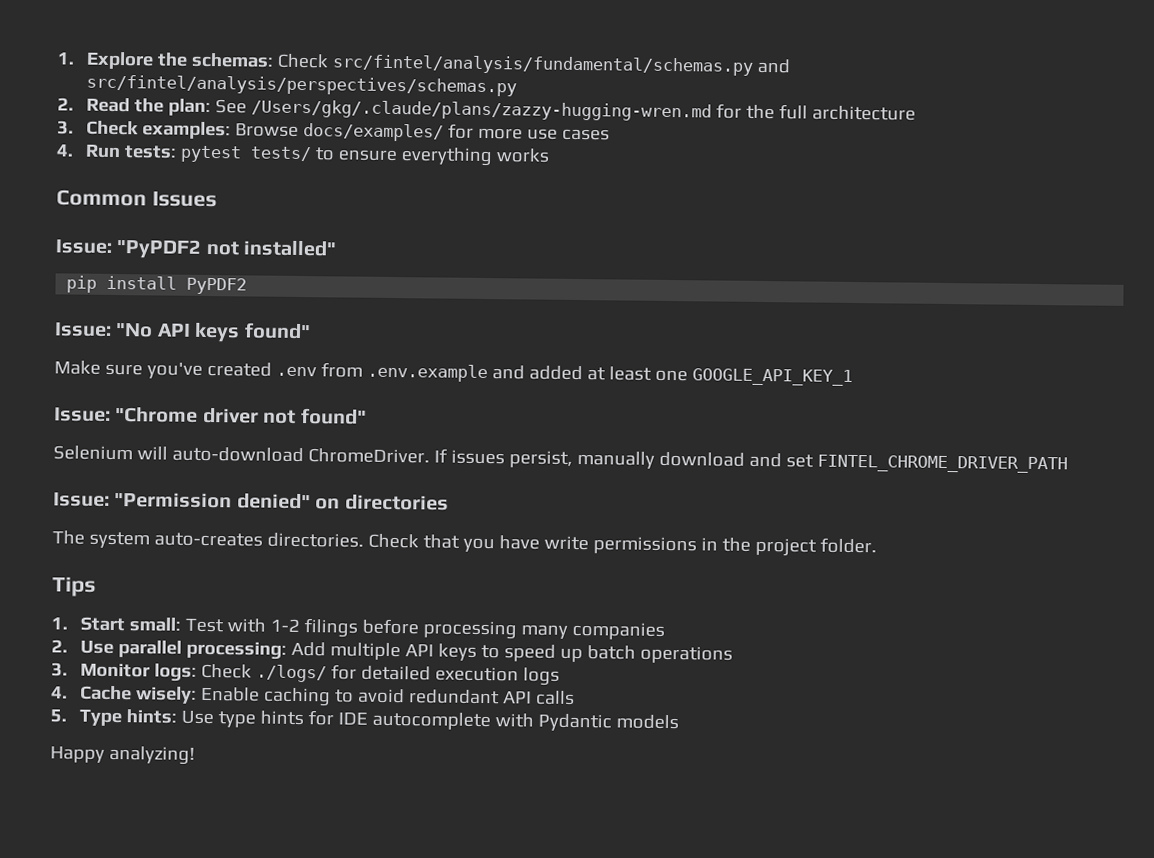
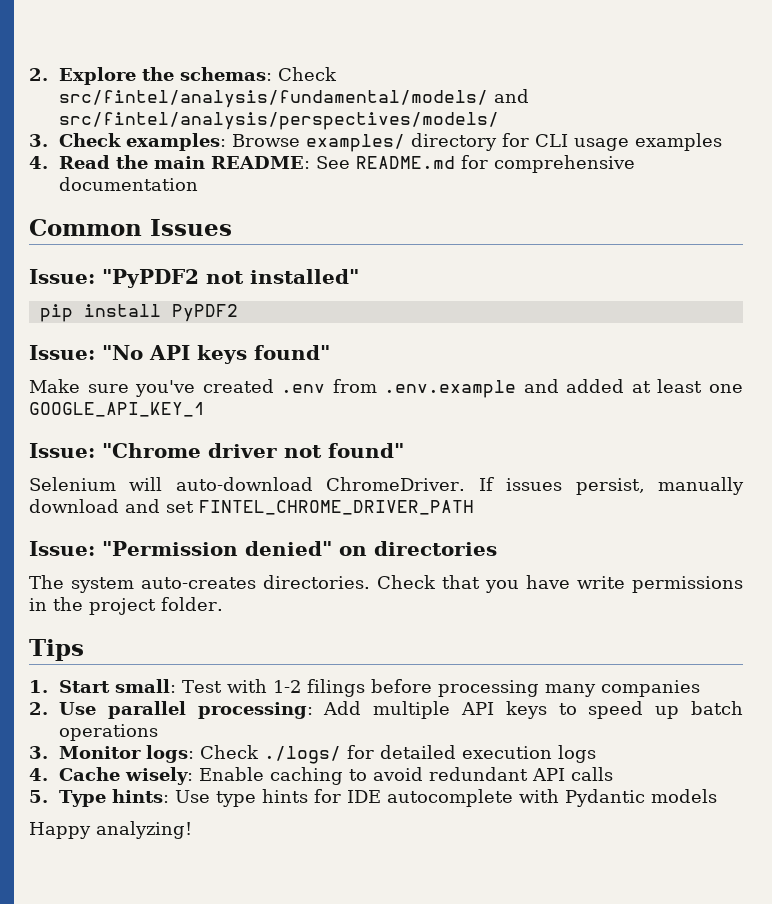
[57,52,75,65] 1. -> [29,68,48,81] 2.
[332,54,792,76] [86,74,518,97] [57,97,917,122] [57,120,611,142] [56,144,551,167] src/fintel/analysis/fundamental/schemas.py and src/fintel/analysis/perspectives/schemas.py // 2. Read the plan: See /Users/gkg/.claude/plans/zazzy-hugging-wren.md for the full architecture // 3. Check examples: Browse docs/examples/ for more use cases // 4. Run tests: pytest tests/ to ensure everything works -> [58,89,529,108] [58,112,499,130] [29,133,722,152] [29,155,635,173] [58,177,198,191] src/fintel/analysis/fundamental/models/ and src/fintel/analysis/perspectives/models/ // 3. Check examples: Browse examples/ directory for CLI usage examples // 4. Read the main README: See README.md for comprehensive documentation

